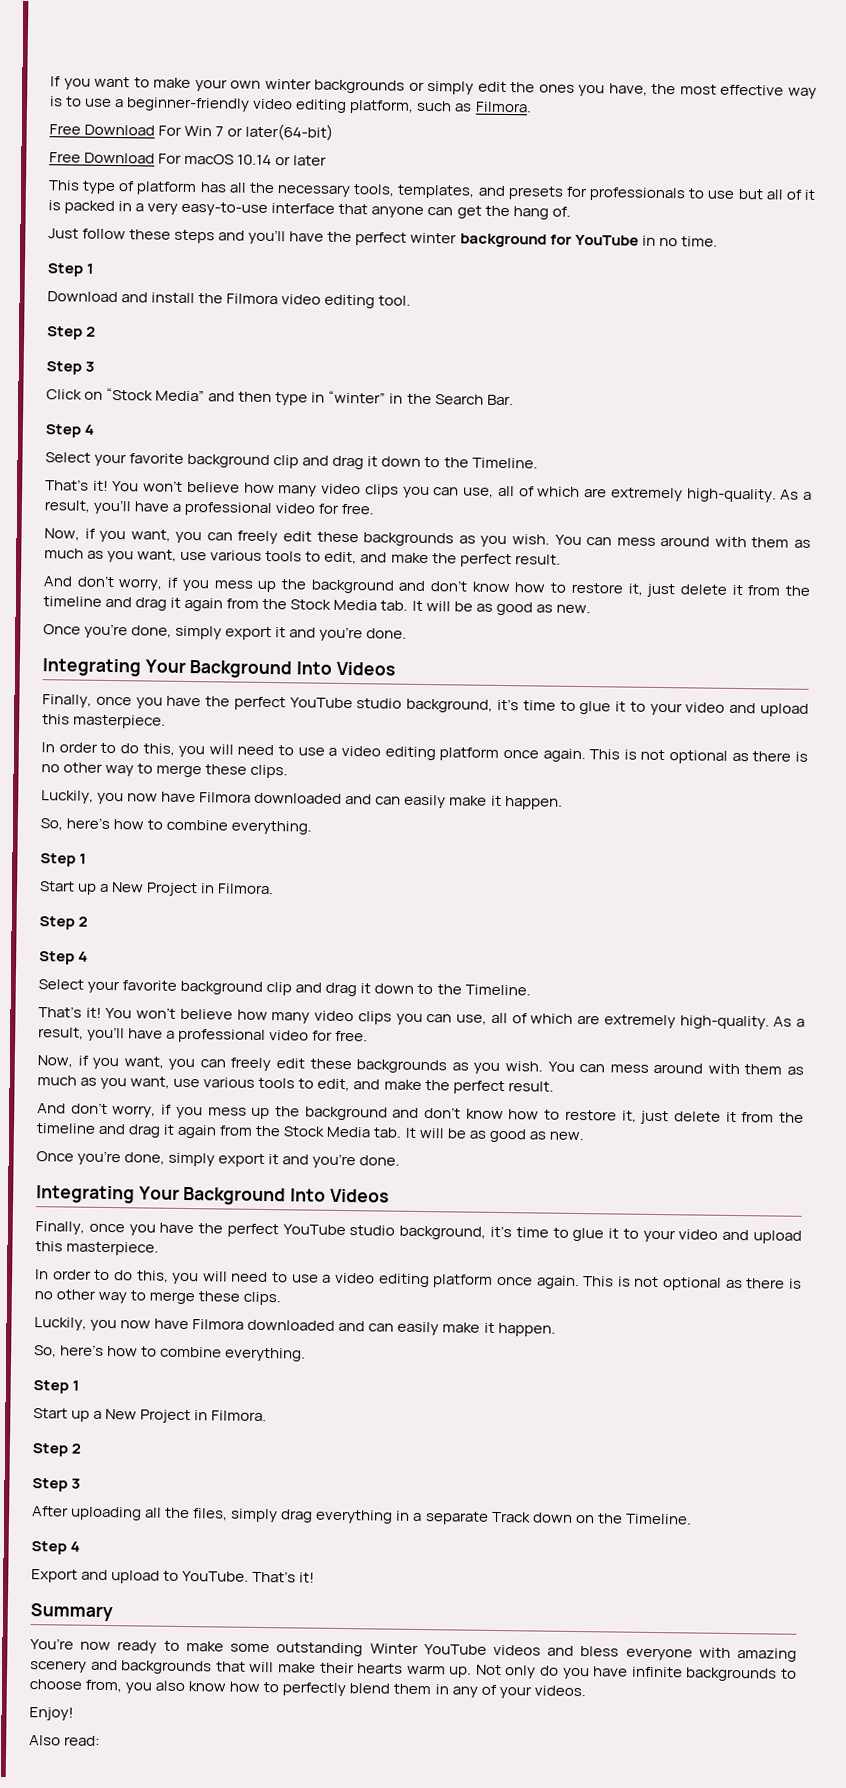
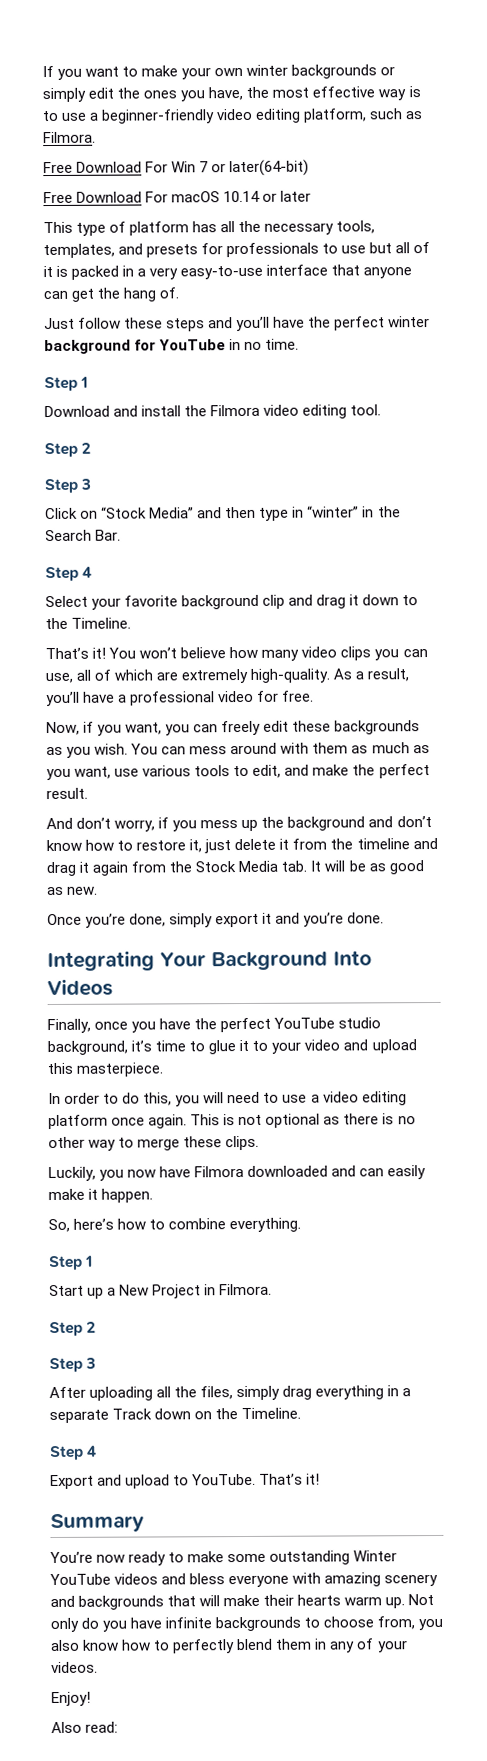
[39,951,89,965] [38,979,531,997] [38,1006,805,1030] [38,1026,369,1044] [37,1055,804,1075] [37,1075,554,1095] [37,1102,805,1125] [36,1123,584,1143] [36,1150,401,1169] [36,1185,389,1206] [35,1221,803,1244] [35,1241,160,1256] [35,1269,802,1291] [34,1289,282,1306] [34,1317,556,1337] [34,1344,307,1362] [33,1380,81,1394] [33,1408,268,1424] [32,1443,82,1457] // Step 4 // Select your favorite background clip and drag it down to the Timeline. // That’s it! You won’t believe how many video clips you can use, all of which are extremely high-quality. As a result, you’ll have a professional video for free. // Now, if you want, you can freely edit these backgrounds as you wish. You can mess around with them as much as you want, use various tools to edit, and make the perfect result. // And don’t worry, if you mess up the background and don’t know how to restore it, just delete it from the timeline and drag it again from the Stock Media tab. It will be as good as new. // Once you’re done, simply export it and you’re done. // Integrating Your Background Into Videos // Finally, once you have the perfect YouTube studio background, it’s time to glue it to your video and upload this masterpiece. // In order to do this, you will need to use a video editing platform once again. This is not optional as there is no other way to merge these clips. // Luckily, you now have Filmora downloaded and can easily make it happen. // So, here’s how to combine everything. // Step 1 // Start up a New Project in Filmora. // Step 2 -> (97, 1327) none

